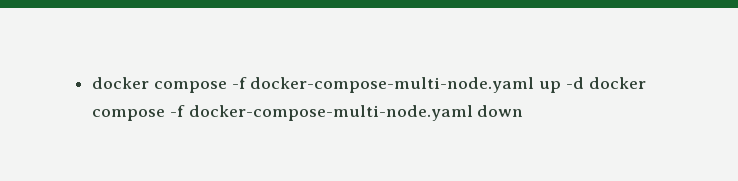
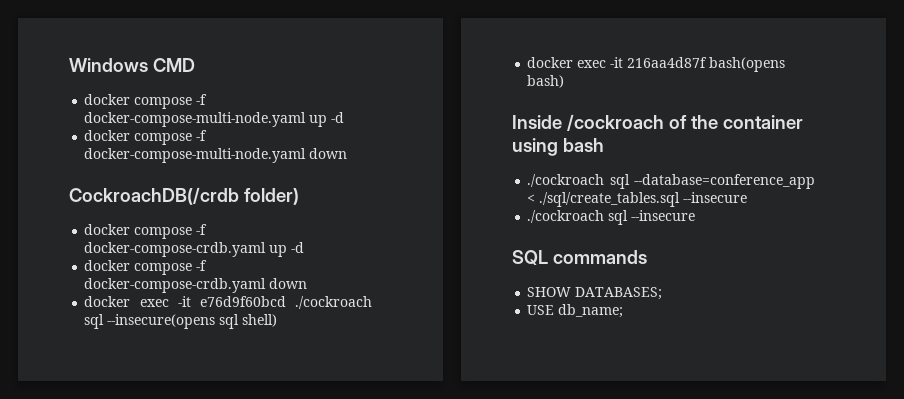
(92, 83) none -> [69,58,195,72] Windows CMD //
(584, 83) none -> (345, 117) //
(524, 111) none -> [69,187,299,205] [84,224,208,239] [84,242,305,257] [84,260,208,275] [84,278,308,293] [84,296,372,309] [84,314,278,329] [527,57,786,72] [527,75,565,88] [512,114,803,131] [512,138,604,156] [527,174,815,189] [527,192,748,207] [527,210,696,225] [512,250,647,265] [527,287,663,300] [527,304,624,318] // CockroachDB(/crdb folder) // docker compose -f docker-compose-crdb.yaml up -d // docker compose -f docker-compose-crdb.yaml down // docker exec -it e76d9f60bcd ./cockroach sql --insecure(opens sql shell) // docker exec -it 216aa4d87f bash(opens bash) // Inside /cockroach of the container using bash // ./cockroach sql --database=conference_app < ./sql/create_tables.sql --insecure // ./cockroach sql --insecure // SQL commands // SHOW DATABASES; // USE db_name;

